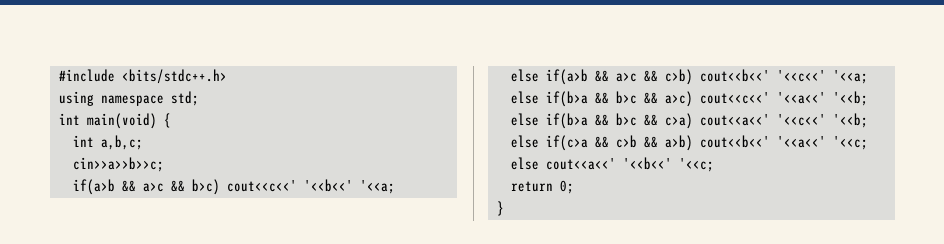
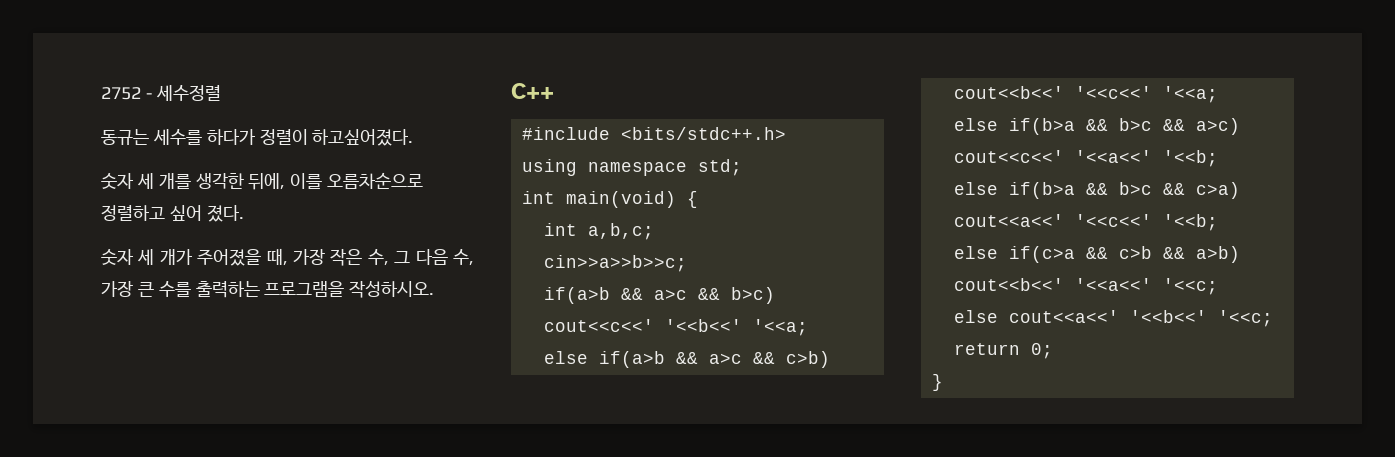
(59, 75) none -> [101,85,221,101] [101,129,414,146] [101,172,424,190] [101,205,244,222] [101,248,474,266] [101,280,435,298] [511,83,554,99] 2752 - 세수정렬 // 동규는 세수를 하다가 정렬이 하고싶어졌다. // 숫자 세 개를 생각한 뒤에, 이를 오름차순으로 정렬하고 싶어 졌다. // 숫자 세 개가 주어졌을 때, 가장 작은 수, 그 다음 수, 가장 큰 수를 출력하는 프로그램을 작성하시오. // C++ //

